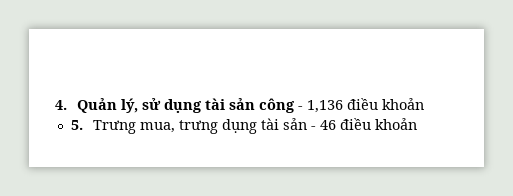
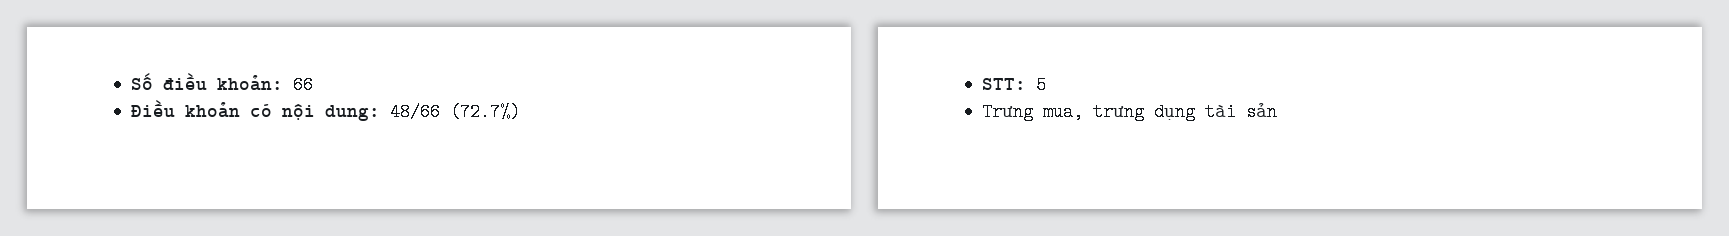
[55,98,425,113] [70,120,83,130] 4. Quản lý, sử dụng tài sản công - 1,136 điều khoản // 5. -> [131,73,314,94] [131,100,521,121] [982,76,1047,94] Số điều khoản: 66 // Điều khoản có nội dung: 48/66 (72.7%) // STT: 5 //
[311,118,418,130] - 46 điều khoản -> (1278, 112) none

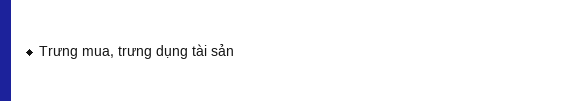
[131,73,314,94] [131,100,521,121] [982,76,1047,94] Số điều khoản: 66 // Điều khoản có nội dung: 48/66 (72.7%) // STT: 5 // -> (39, 52) none

